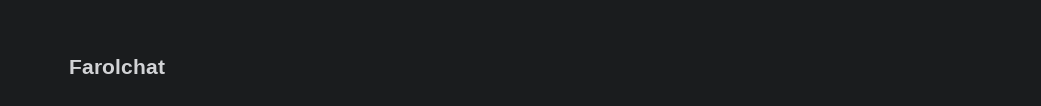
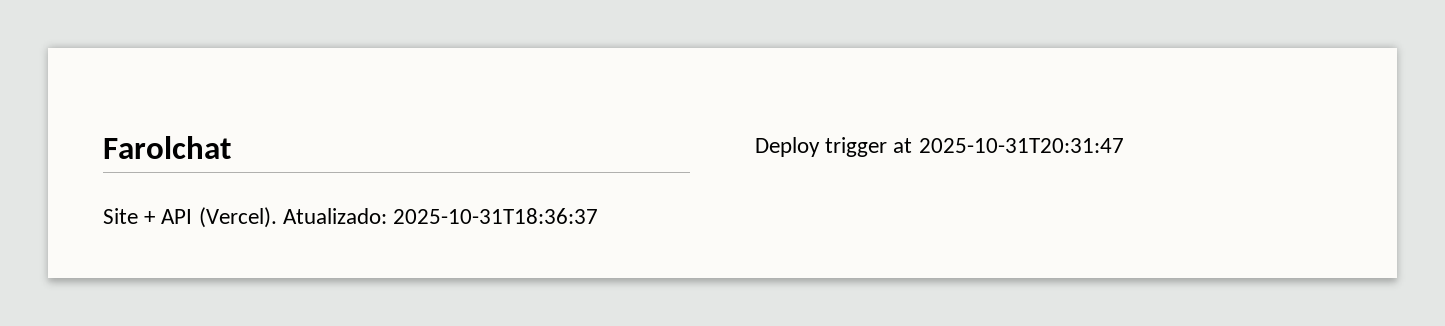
(165, 66) none -> [103,207,599,228] [755,137,1124,157] // Site + API (Vercel). Atualizado: 2025-10-31T18:36:37 // Deploy trigger at 2025-10-31T20:31:47

